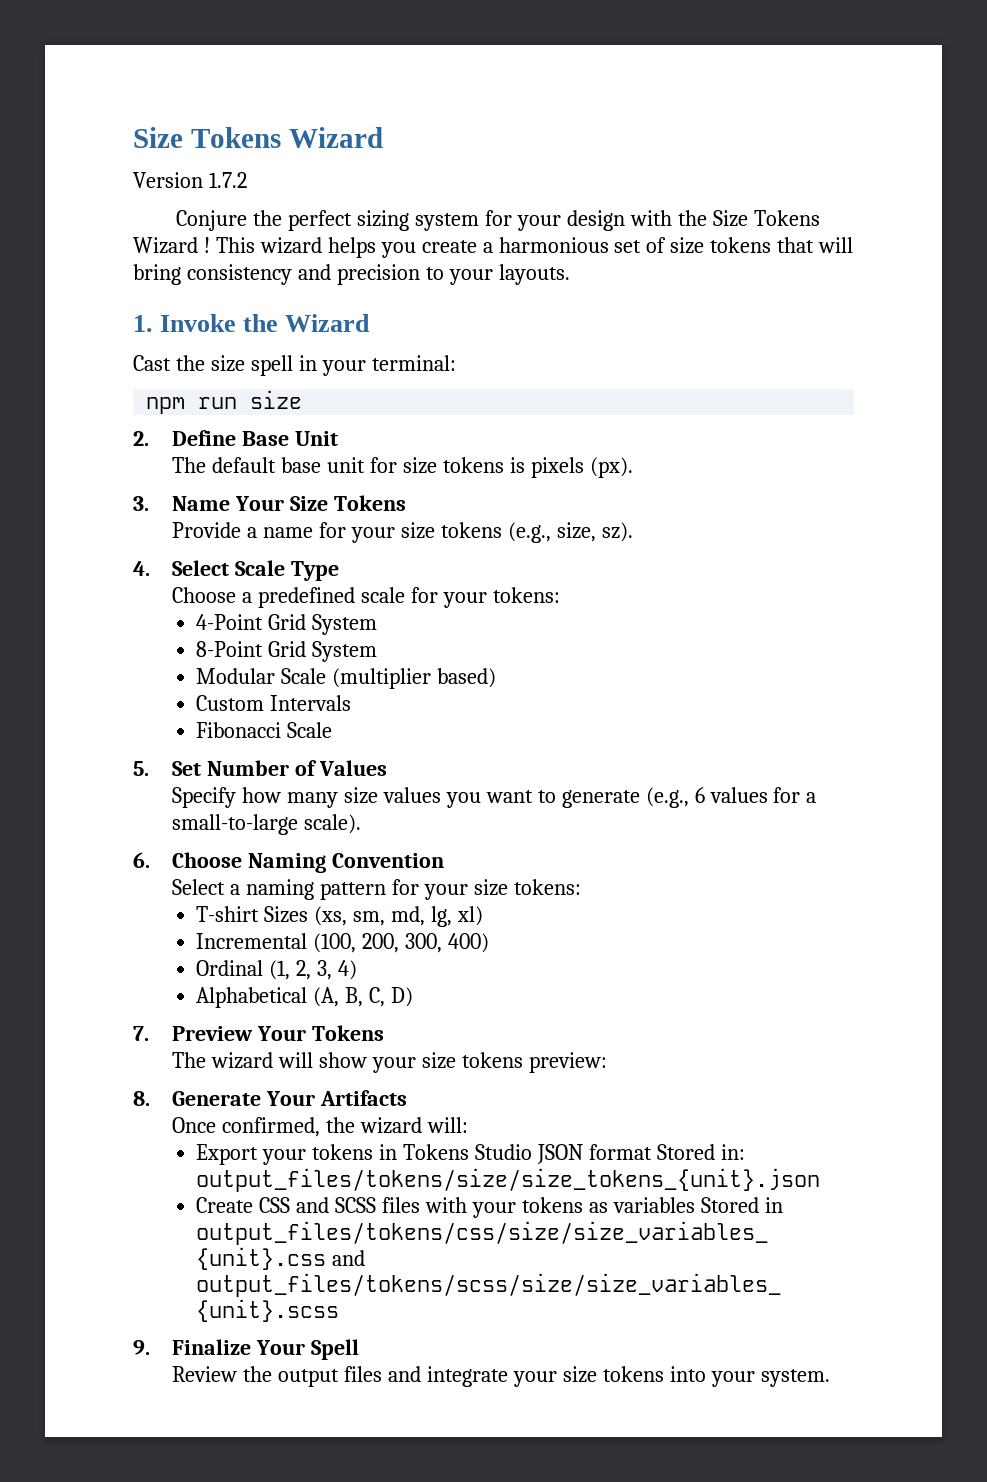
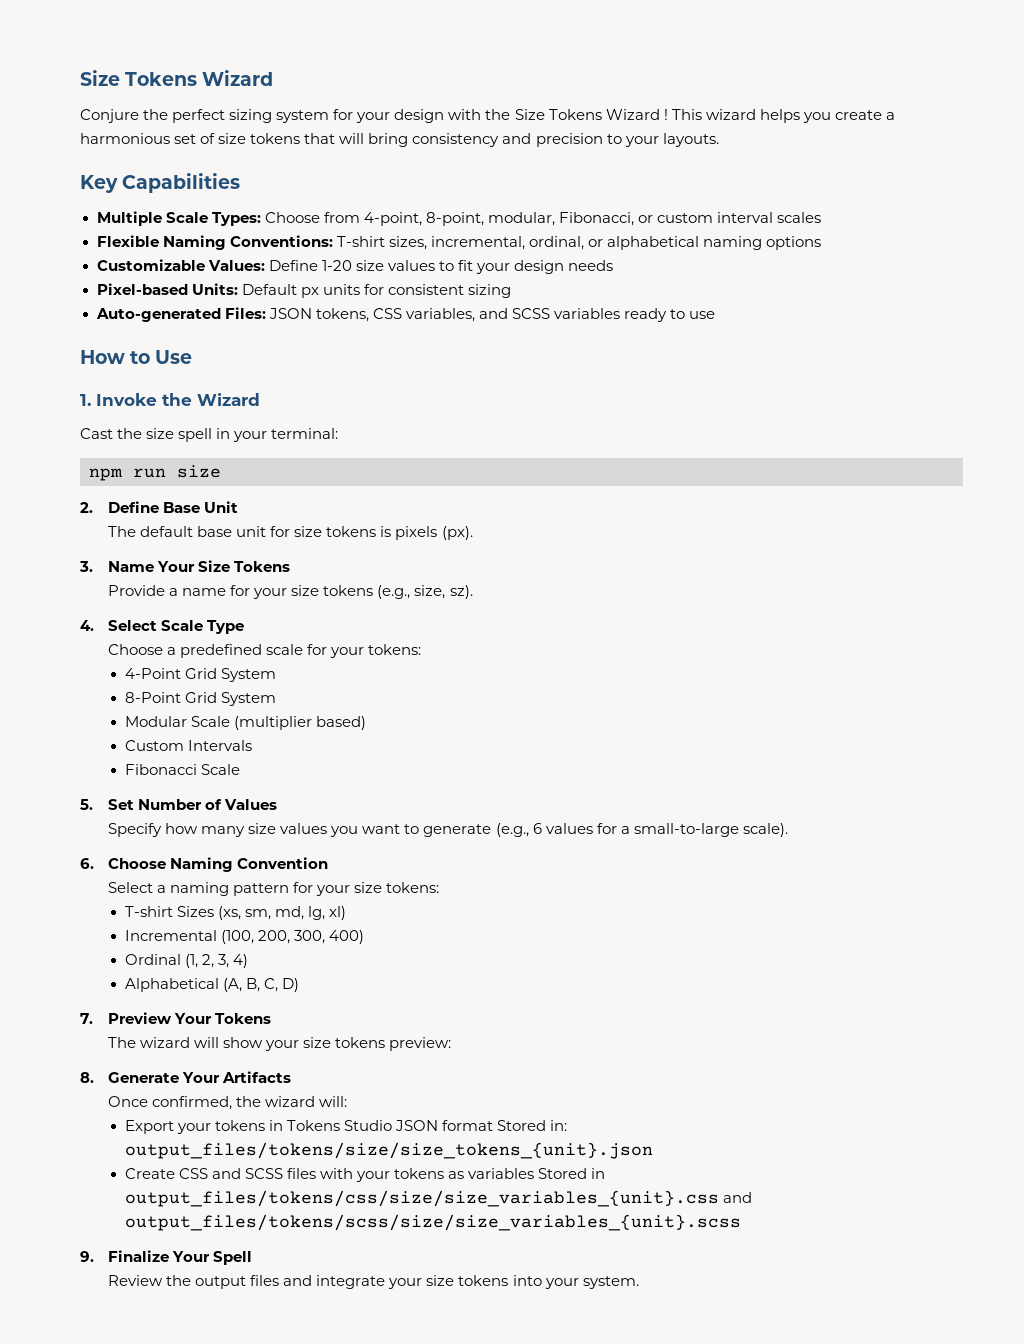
[133,127,383,148] [133,172,247,188] Size Tokens Wizard // Version 1.7.2 -> [80,70,274,86] Size Tokens Wizard
(570, 274) none -> [80,173,241,193] [96,211,822,226] [96,235,821,250] [96,259,614,274] [96,283,511,298] [95,307,716,322] [80,350,193,364] // Key Capabilities // Multiple Scale Types: Choose from 4-point, 8-point, modular, Fibonacci, or custom interval scales // Flexible Naming Conventions: T-shirt sizes, incremental, ordinal, or alphabetical naming options // Customizable Values: Define 1-20 size values to fit your design needs // Pixel-based Units: Default px units for consistent sizing // Auto-generated Files: JSON tokens, CSS variables, and SCSS variables ready to use // How to Use

